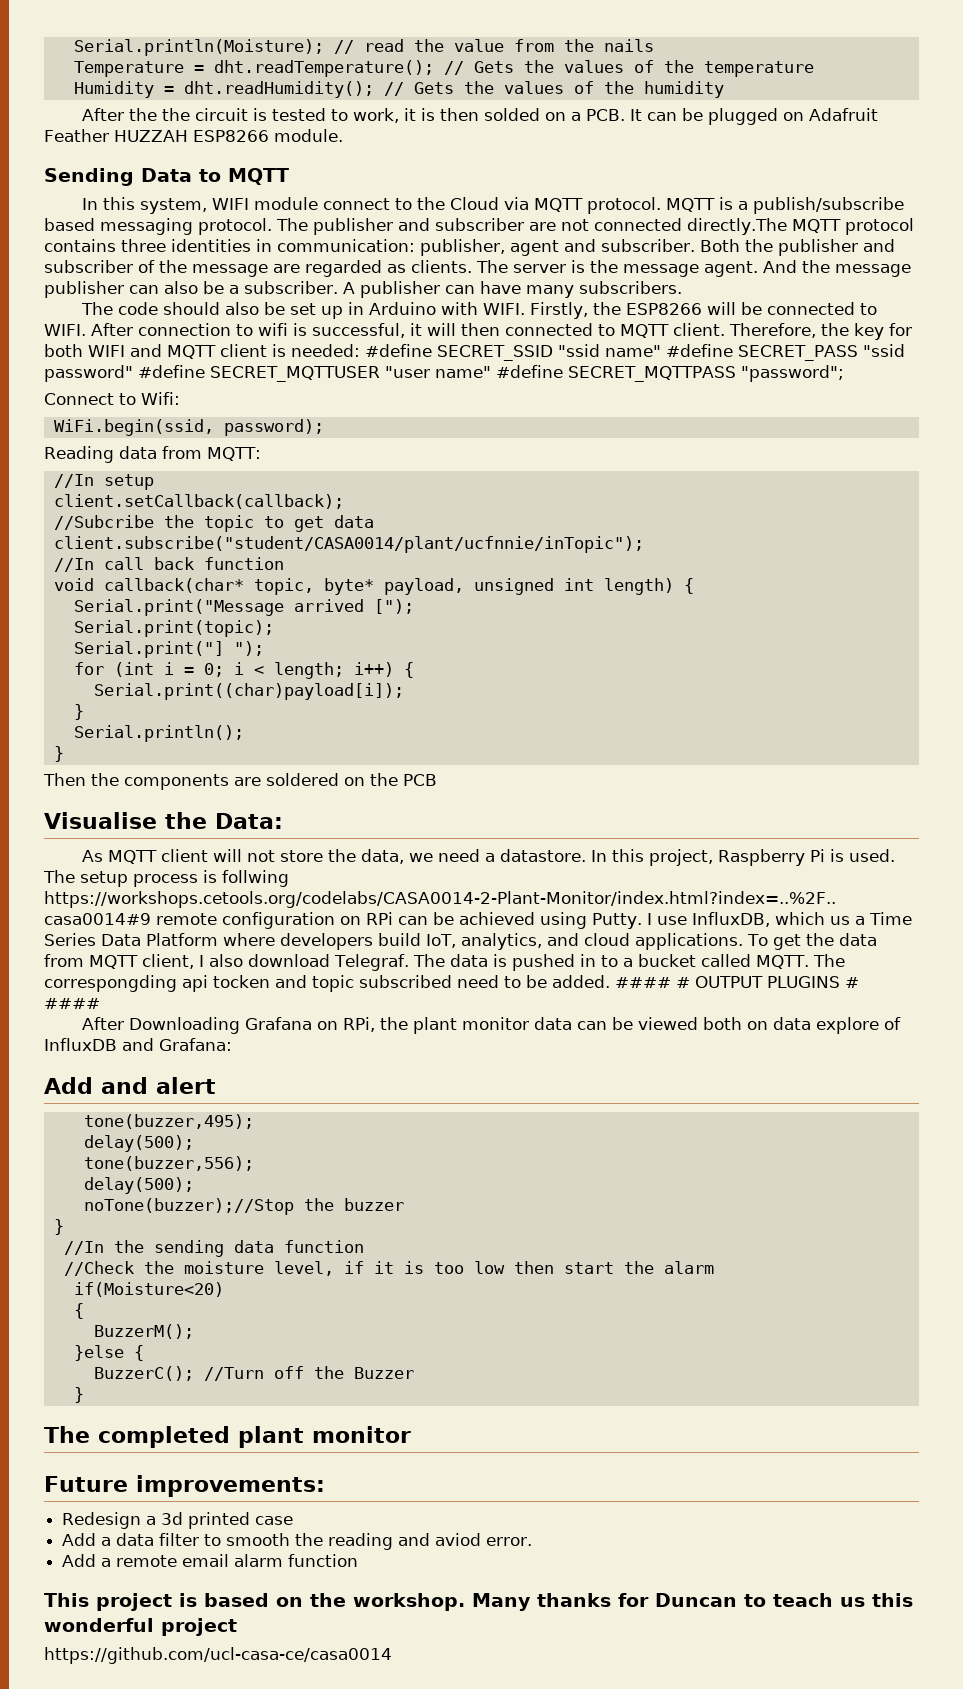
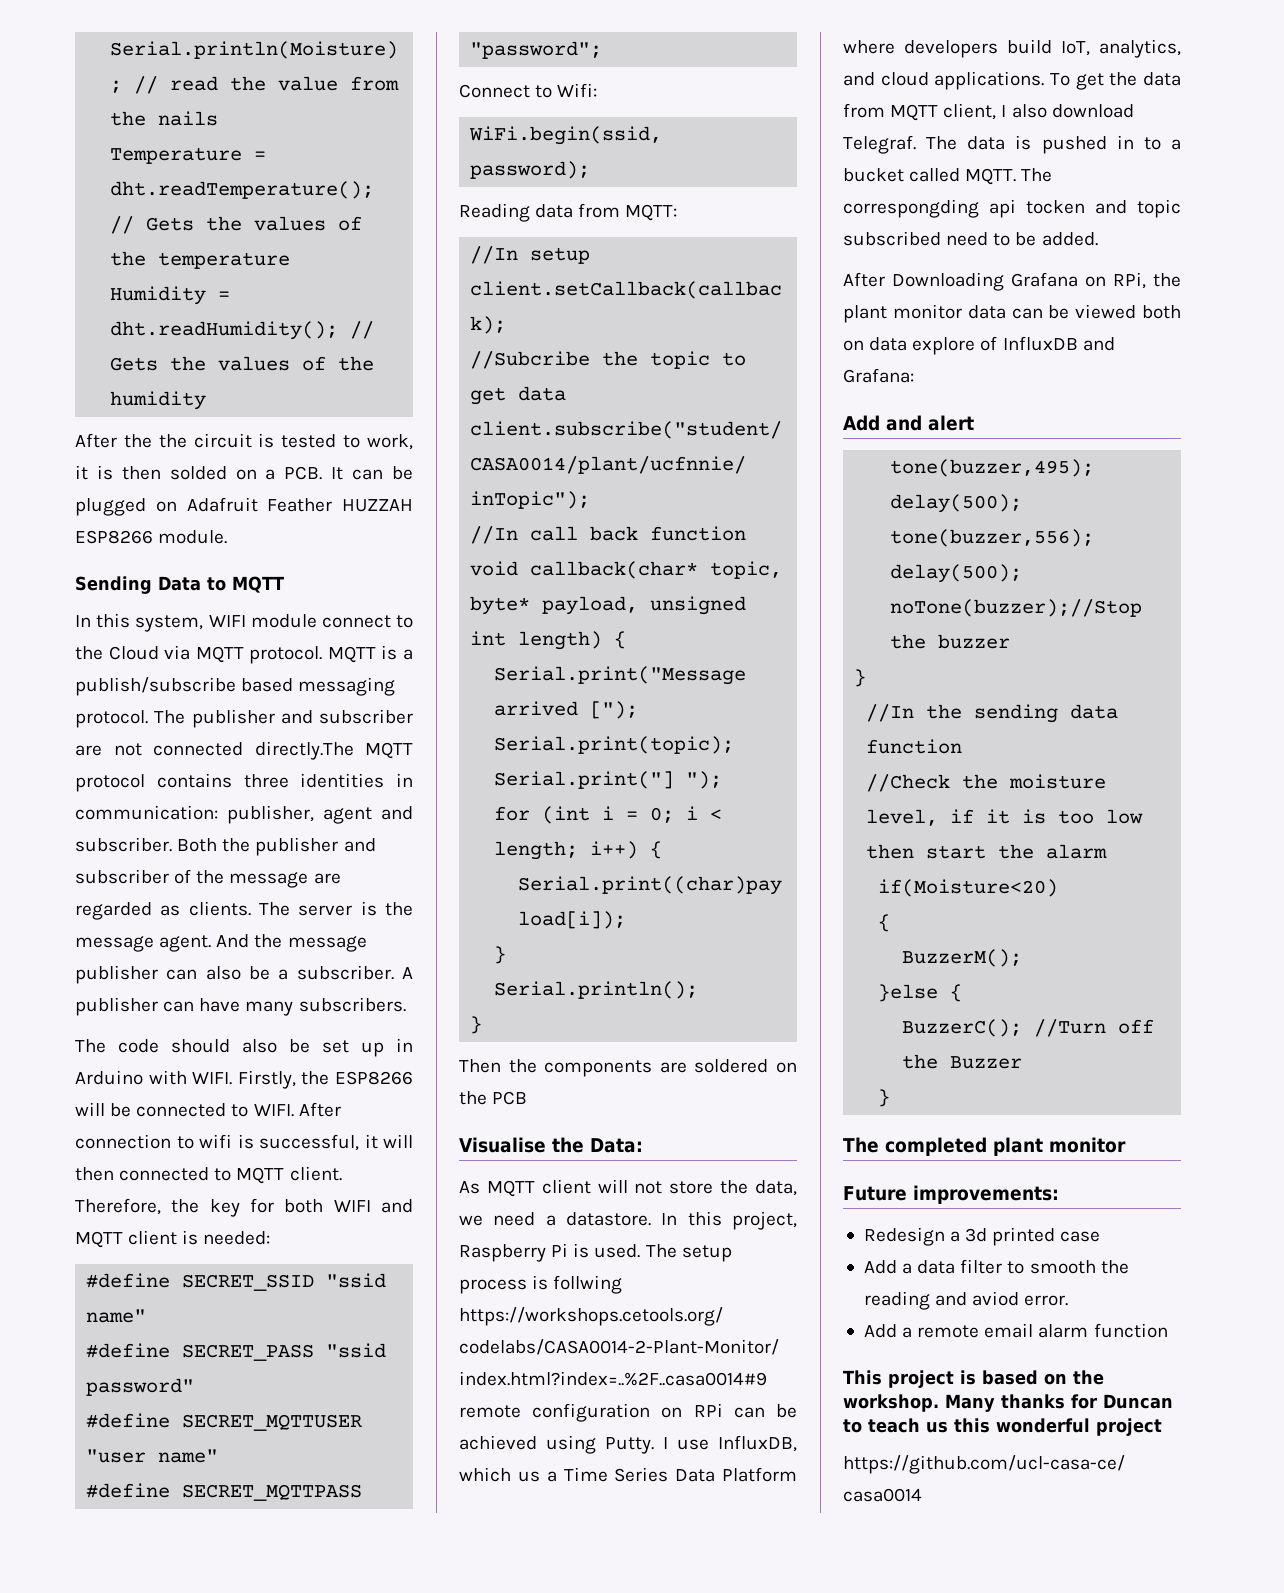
(360, 350) none -> (271, 1238) //
(661, 351) none -> (147, 1316) //
(133, 373) none -> (195, 1387) //
(491, 372) none -> (219, 1456) //
[615,976,859,988] [44,998,100,1009] #### # OUTPUT PLUGINS # #### -> (1098, 239) none

